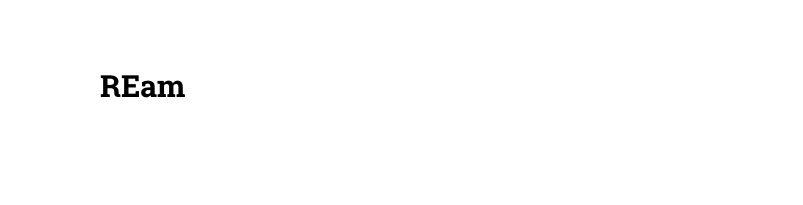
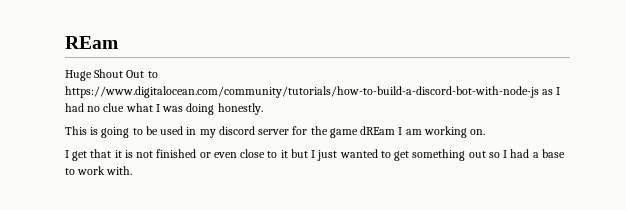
(185, 86) none -> [65,69,158,81] [65,86,561,98] [65,103,263,115] [65,126,486,138] [65,149,565,161] [65,166,133,175] // Huge Shout Out to https://www.digitalocean.com/community/tutorials/how-to-build-a-discord-bot-with-node-js as I had no clue what I was doing honestly. // This is going to be used in my discord server for the game dREam I am working on. // I get that it is not finished or even close to it but I just wanted to get something out so I had a base to work with.

